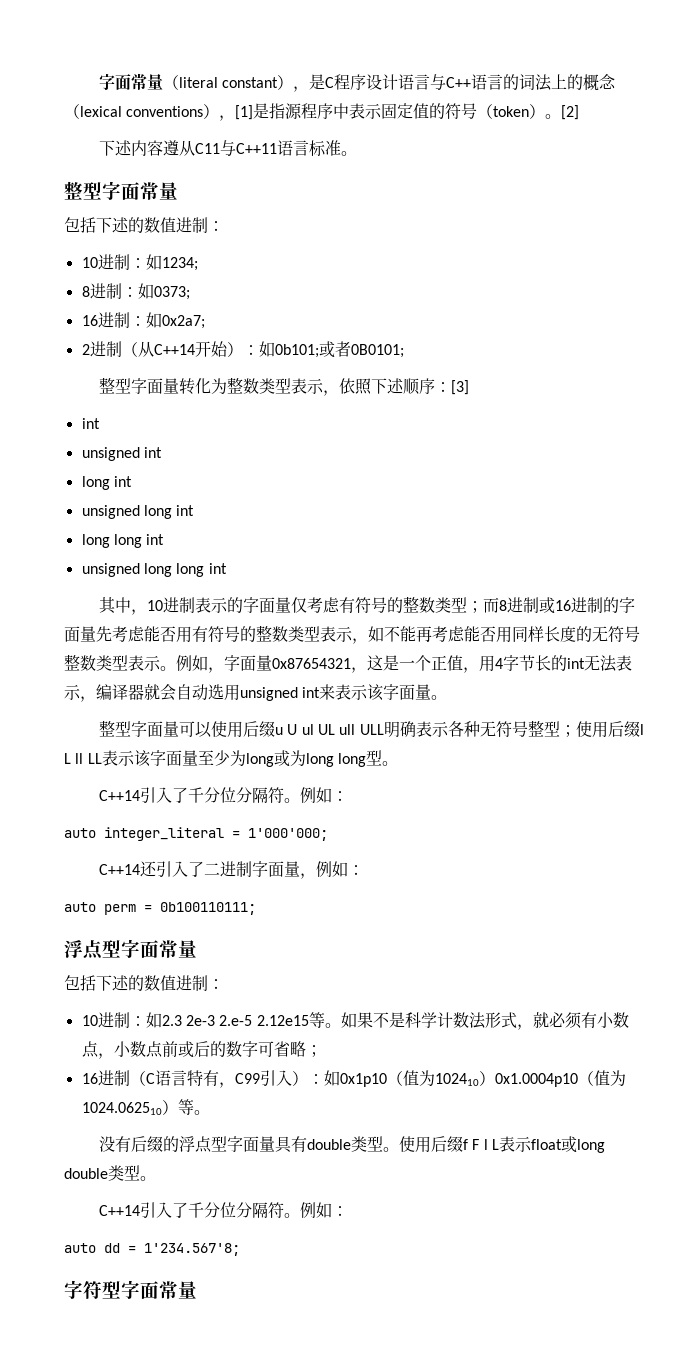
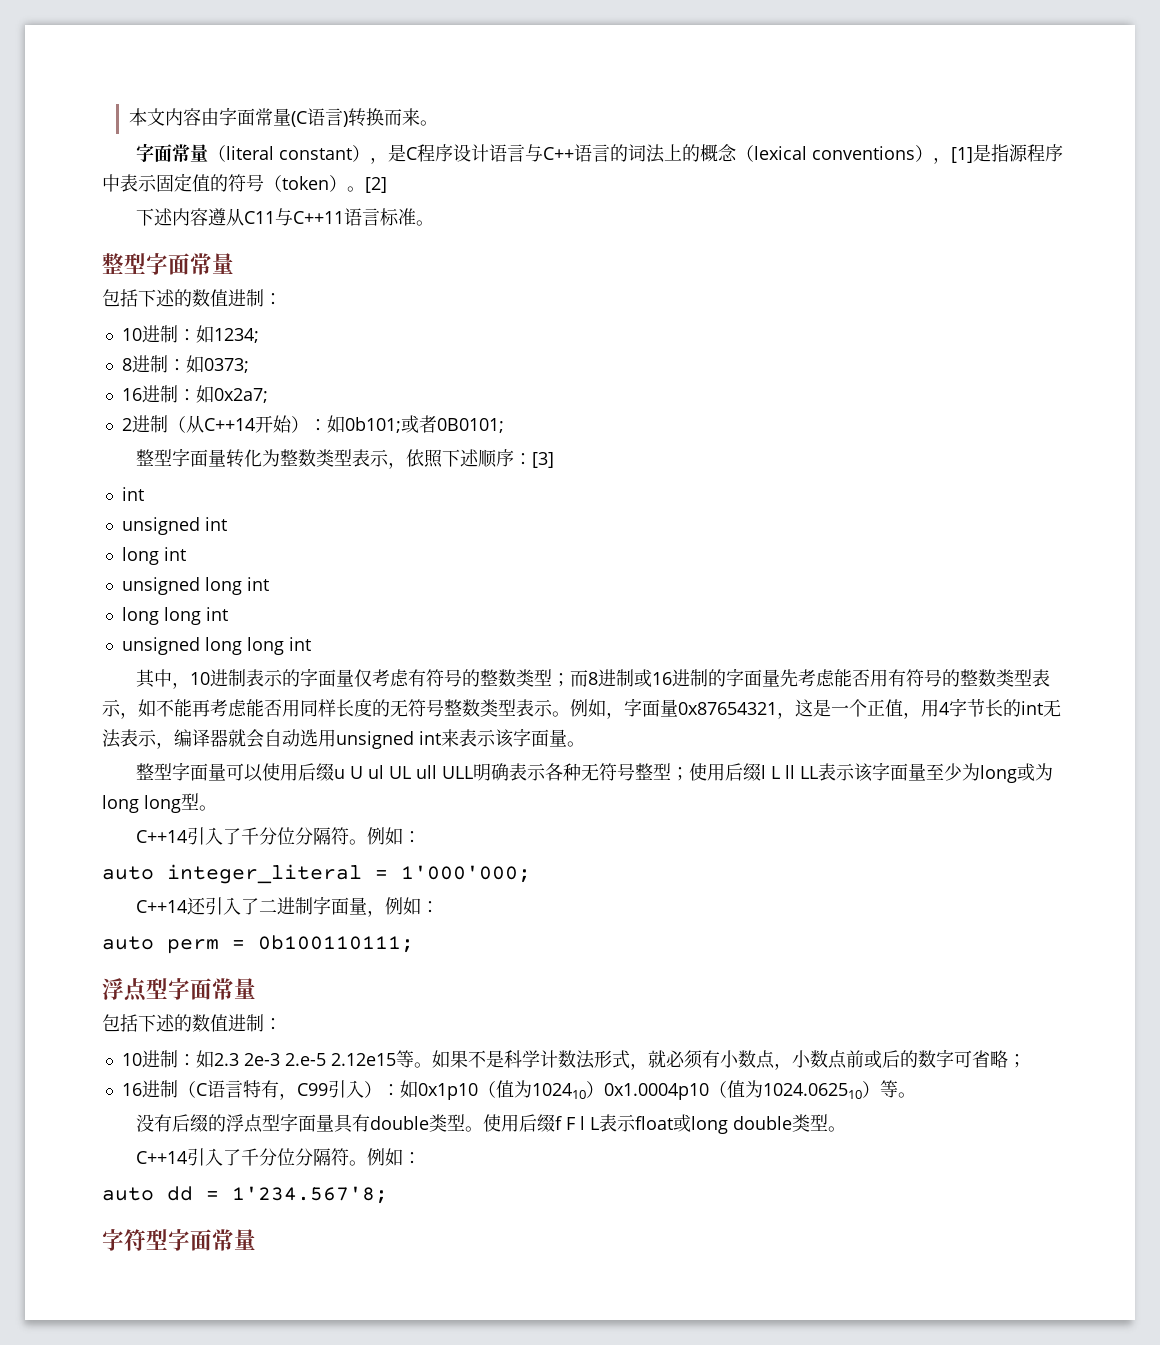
(99, 82) none -> [128,107,438,127] 本文内容由字面常量(C语言)转换而来。 //

